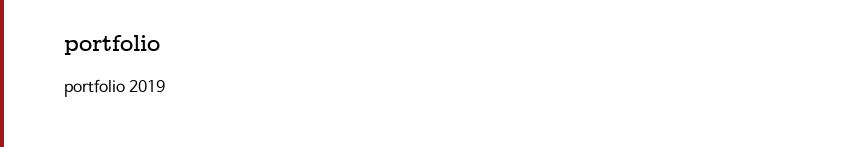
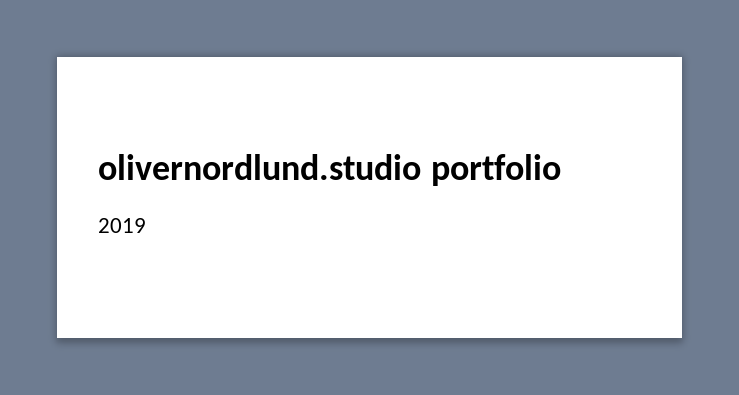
(64, 45) none -> [98,154,421,180] olivernordlund.studio
[64,79,125,97] portfolio -> (561, 170) none

